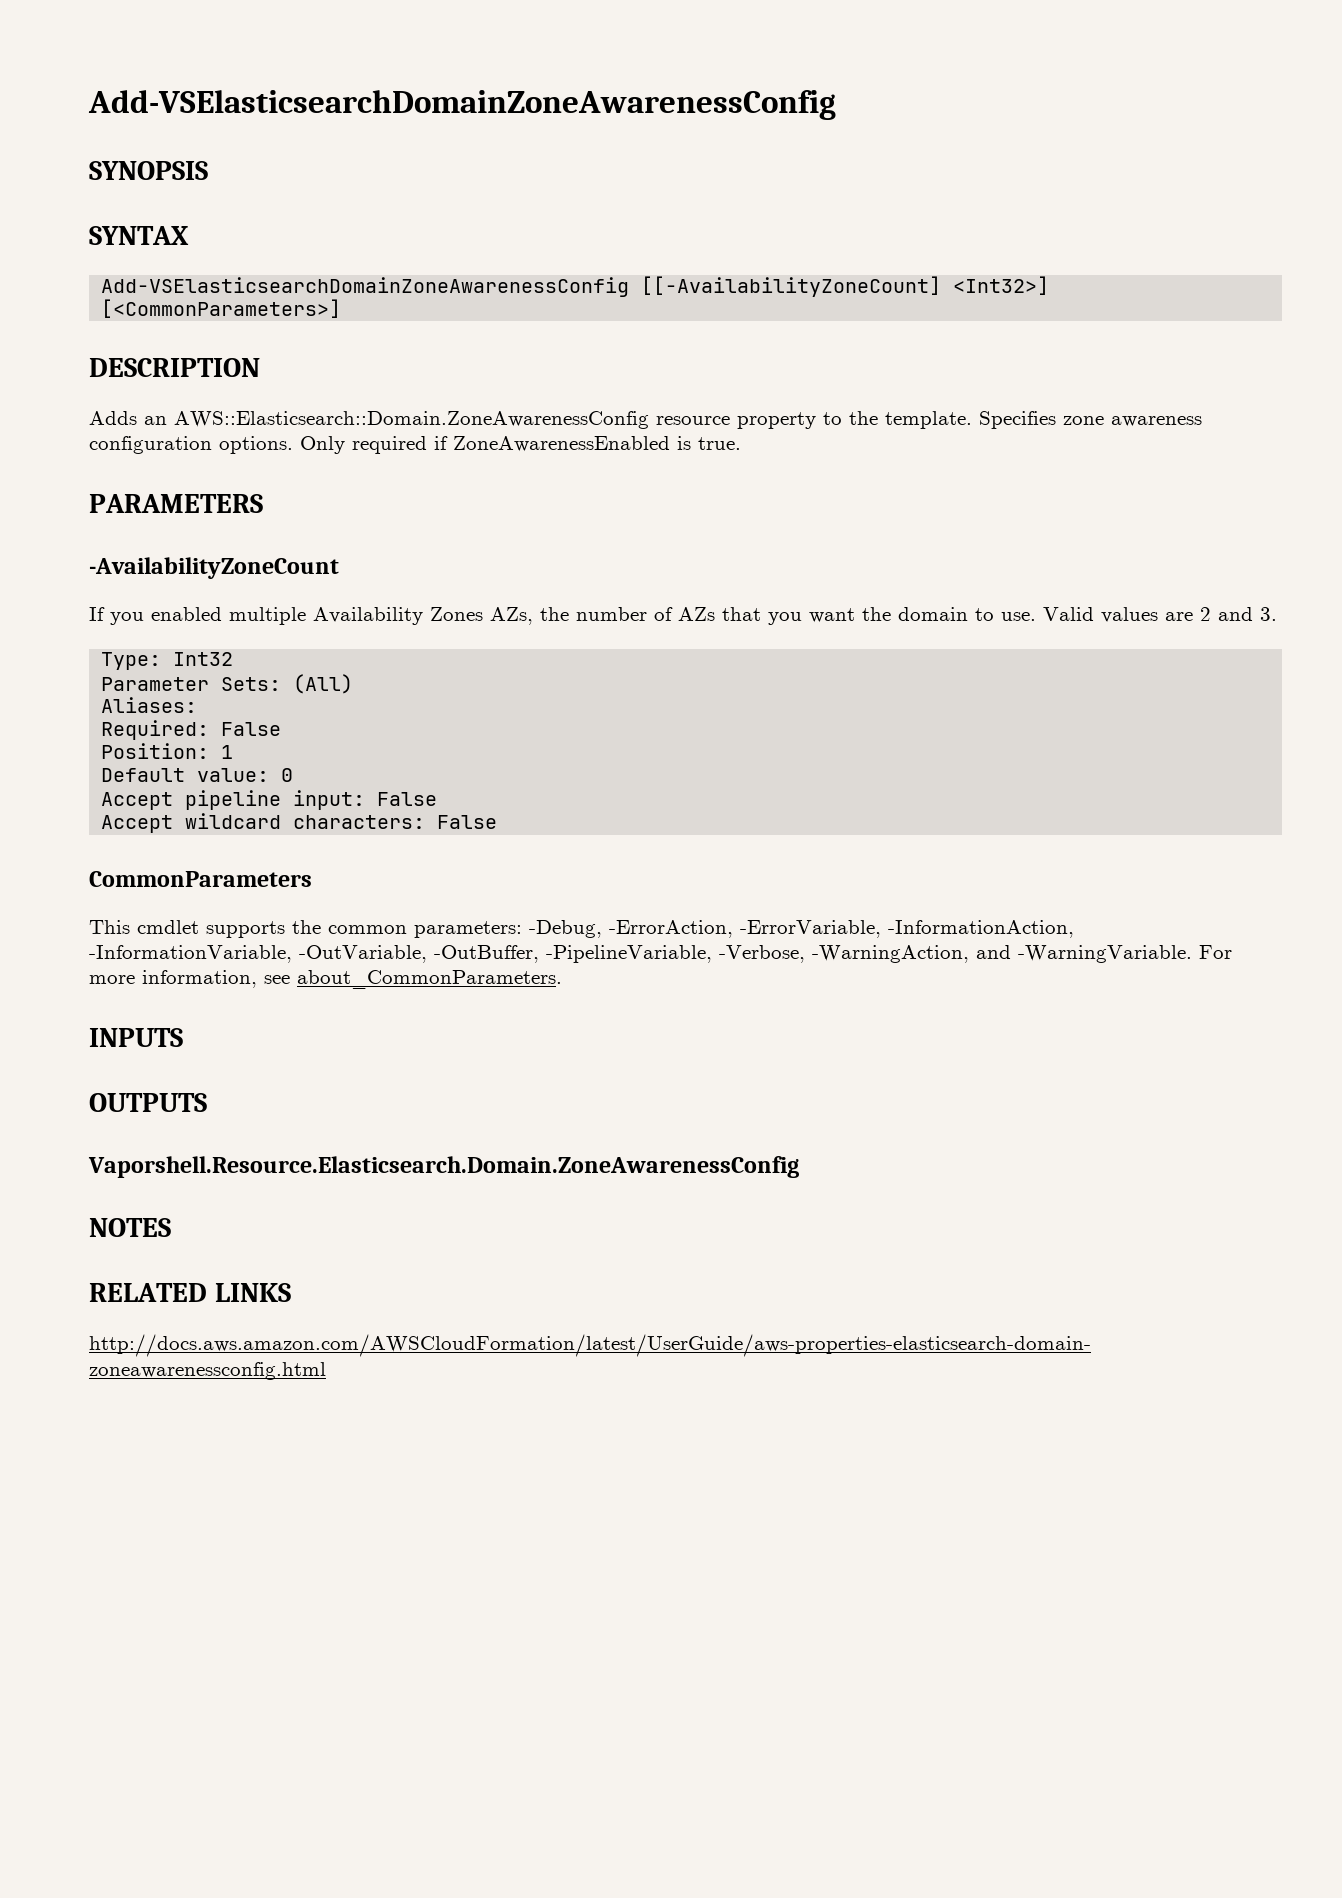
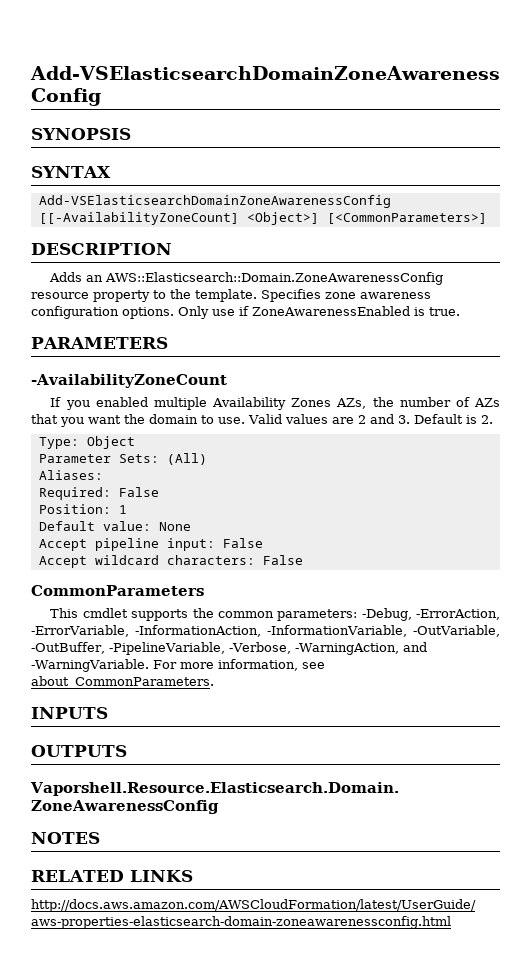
[953,276,1050,295] <Int32>] -> [246,212,319,225] <Object>]
[352,436,427,454] required -> [212,309,235,316] use
(1277, 614) none -> [413,414,493,424] Default is 2.
[173,652,234,666] Int32 -> [86,436,135,449] Object
[197,768,294,782] value: 0 -> [102,521,191,531] value: None

